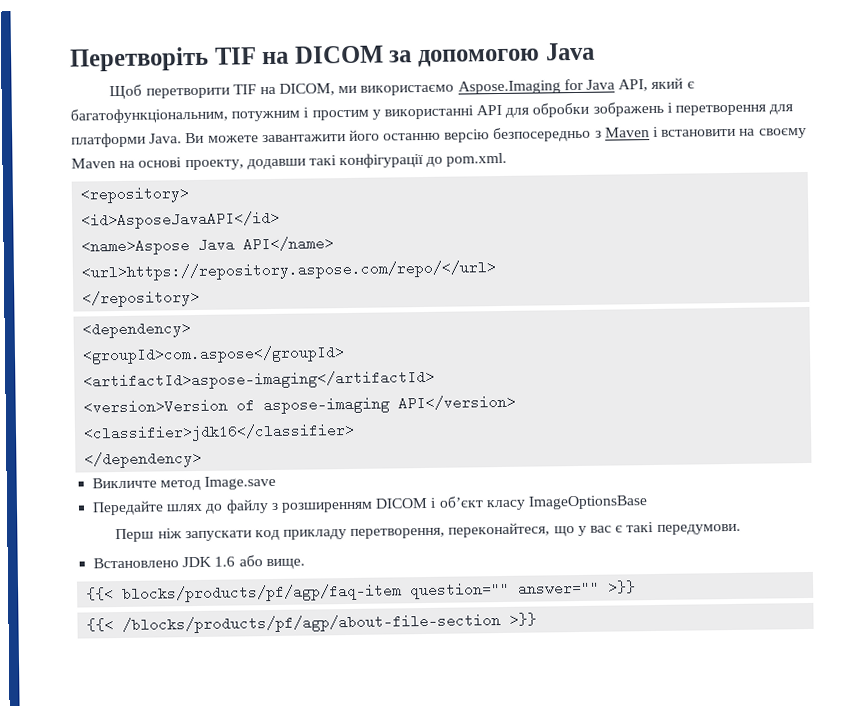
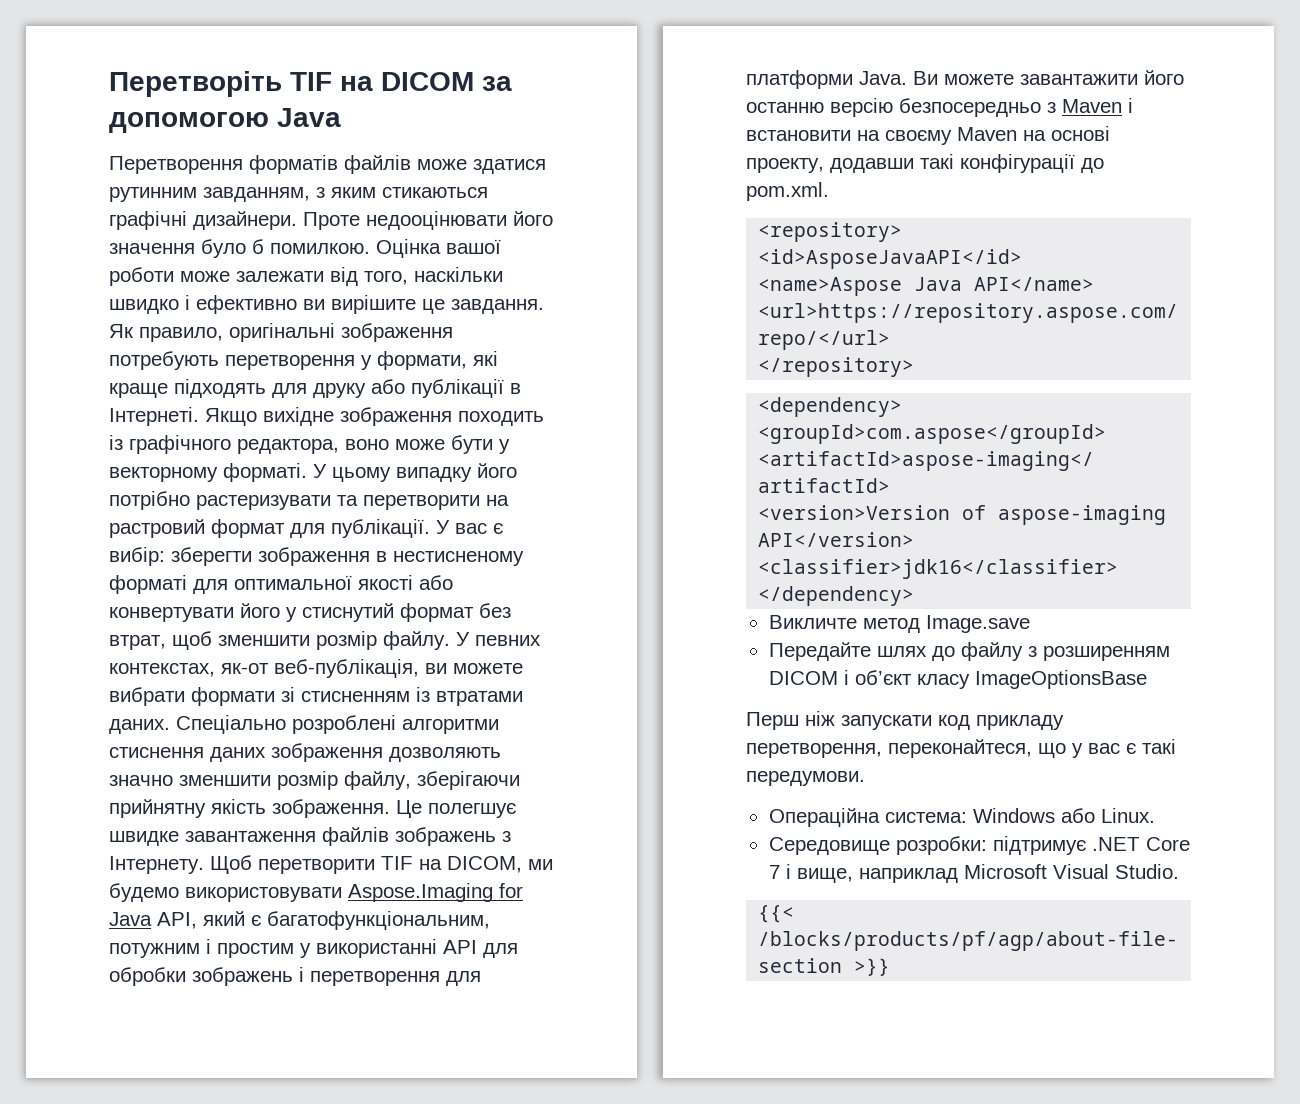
(595, 51) none -> [109,155,546,174] [109,187,488,202] [109,211,553,230] [109,239,501,258] [109,267,503,286] [109,295,544,314] [109,323,453,342] [109,351,498,370] [109,379,521,398] [109,407,544,426] [109,435,510,454] [109,463,517,482] [109,491,509,510] [109,519,503,538] [109,547,524,566] [109,575,453,594] [109,603,511,622] [109,631,541,650] [109,659,523,678] [109,687,523,706] [109,715,499,734] [109,743,501,762] [109,771,520,790] [109,799,516,818] [109,827,511,846] [109,856,204,874] Перетворення форматів файлів може здатися рутинним завданням, з яким стикаються графічні дизайнери. Проте недооцінювати його значення було б помилкою. Оцінка вашої роботи може залежати від того, наскільки швидко і ефективно ви вирішите це завдання. Як правило, оригінальні зображення потребують перетворення у формати, які краще підходять для друку або публікації в Інтернеті. Якщо вихідне зображення походить із графічного редактора, воно може бути у векторному форматі. У цьому випадку його потрібно растеризувати та перетворити на растровий формат для публікації. У вас є вибір: зберегти зображення в нестисненому форматі для оптимальної якості або конвертувати його у стиснутий формат без втрат, щоб зменшити розмір файлу. У певних контекстах, як-от веб-публікація, ви можете вибрати формати зі стисненням із втратами даних. Спеціально розроблені алгоритми стиснення даних зображення дозволяють значно зменшити розмір файлу, зберігаючи прийнятну якість зображення. Це полегшує швидке завантаження файлів зображень з Інтернету.
[360,84,455,96] використаємо -> [109,883,342,902] будемо використовувати
[93,555,305,570] [86,580,637,603] Встановлено JDK 1.6 або вище. // {{< blocks/products/pf/agp/faq-item question="" answer="" >}} -> [768,808,1155,827] [768,836,1190,855] [768,864,1179,883] Операційна система: Windows або Linux. // Середовище розробки: підтримує .NET Core 7 і вище, наприклад Microsoft Visual Studio.

